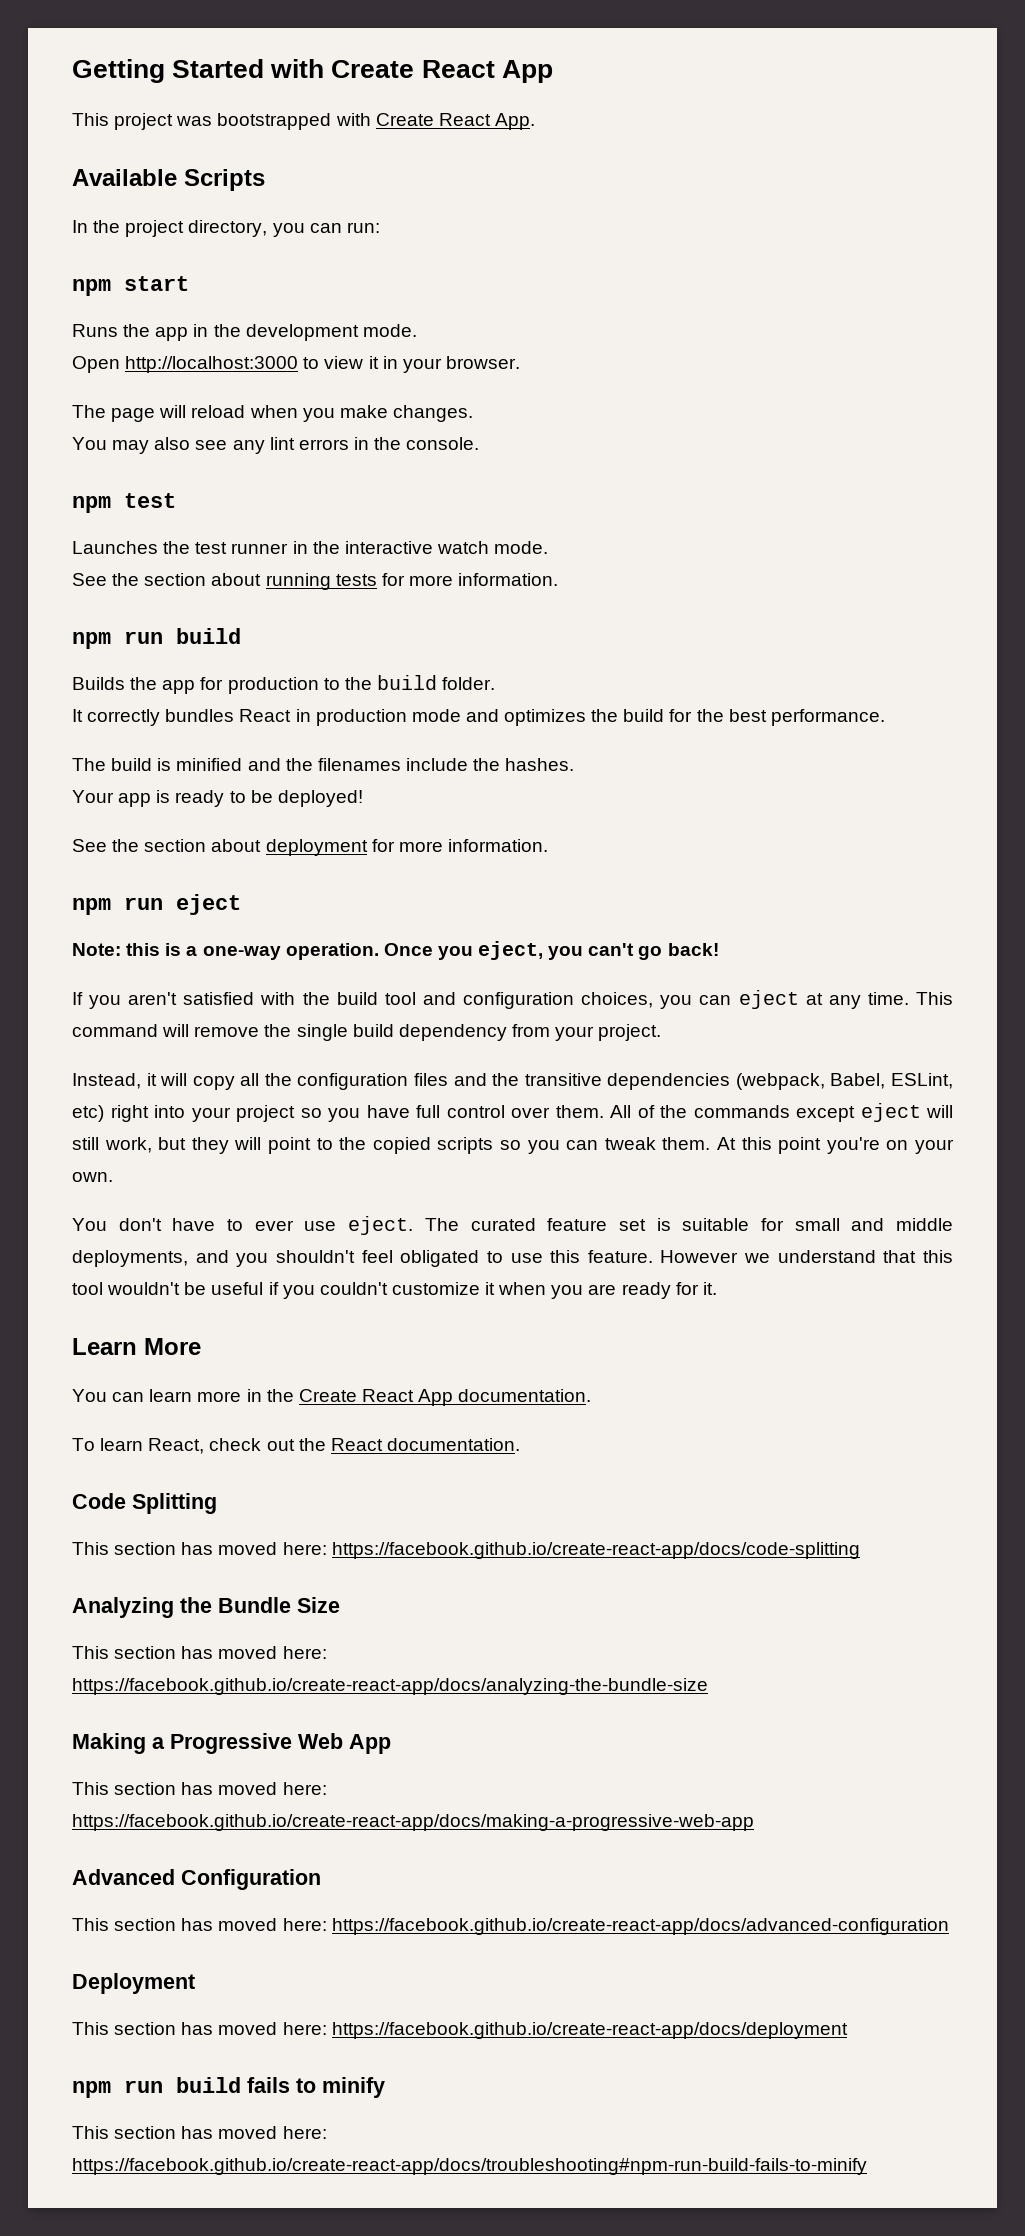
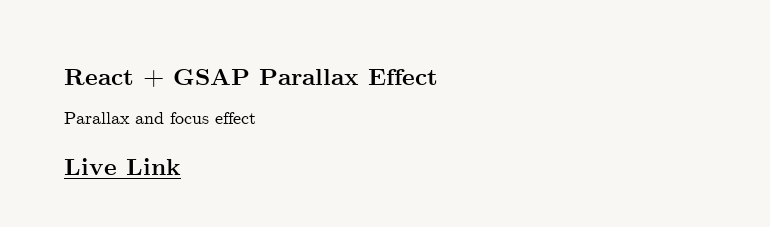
[72,59,553,83] [72,113,535,130] [72,169,265,191] [72,220,380,237] [72,276,189,296] [72,324,417,341] [72,356,520,373] [72,405,473,422] [72,437,480,454] [72,493,176,513] [72,541,549,554] [72,573,559,590] [72,628,241,649] [72,675,496,694] [72,709,885,726] [72,758,575,771] [72,790,363,807] [72,839,548,856] [72,894,241,915] [72,941,719,960] [72,990,954,1009] [72,1024,662,1041] [72,1073,953,1090] [72,1103,953,1122] [72,1137,955,1154] [72,1172,113,1182] [72,1216,953,1235] [72,1250,953,1267] [72,1282,717,1299] [72,1338,201,1355] [72,1389,592,1406] [72,1438,520,1454] [72,1493,217,1514] [72,1542,860,1559] [72,1597,340,1618] [72,1646,327,1659] [72,1678,708,1695] [72,1733,391,1754] [72,1782,327,1795] [72,1814,754,1831] [72,1869,321,1890] [72,1918,949,1935] [72,1973,195,1994] [72,2022,848,2039] [72,2077,385,2098] [72,2126,327,2139] [72,2158,867,2175] Getting Started with Create React App // This project was bootstrapped with Create React App. // Available Scripts // In the project directory, you can run: // npm start // Runs the app in the development mode. // Open http://localhost:3000 to view it in your browser. // The page will reload when you make changes. // You may also see any lint errors in the console. // npm test // Launches the test runner in the interactive watch mode. // See the section about running tests for more information. // npm run build // Builds the app for production to the build folder. // It correctly bundles React in production mode and optimizes the build for the best performance. // The build is minified and the filenames include the hashes. // Your app is ready to be deployed! // See the section about deployment for more information. // npm run eject // Note: this is a one-way operation. Once you eject, you can't go back! // If you aren't satisfied with the build tool and configuration choices, you can eject at any time. This command will remove the single build dependency from your project. // Instead, it will copy all the configuration files and the transitive dependencies (webpack, Babel, ESLint, etc) right into your project so you have full control over them. All of the commands except eject will still work, but they will point to the copied scripts so you can tweak them. At this point you're on your own. // You don't have to ever use eject. The curated feature set is suitable for small and middle deployments, and you shouldn't feel obligated to use this feature. However we understand that this tool wouldn't be useful if you couldn't customize it when you are ready for it. // Learn More // You can learn more in the Create React App documentation. // To learn React, check out the React documentation. // Code Splitting // This section has moved here: https://facebook.github.io/create-react-app/docs/code-splitting // Analyzing the Bundle Size // This section has moved here: https://facebook.github.io/create-react-app/docs/analyzing-the-bundle-size // Making a Progressive Web App // This section has moved here: https://facebook.github.io/create-react-app/docs/making-a-progressive-web-app // Advanced Configuration // This section has moved here: https://facebook.github.io/create-react-app/docs/advanced-configuration // Deployment // This section has moved here: https://facebook.github.io/create-react-app/docs/deployment // npm run build fails to minify // This section has moved here: https://facebook.github.io/create-react-app/docs/troubleshooting#npm-run-build-fails-to-minify -> [64,68,438,87] [64,112,256,124] [64,158,181,175] React + GSAP Parallax Effect // Parallax and focus effect // Live Link

